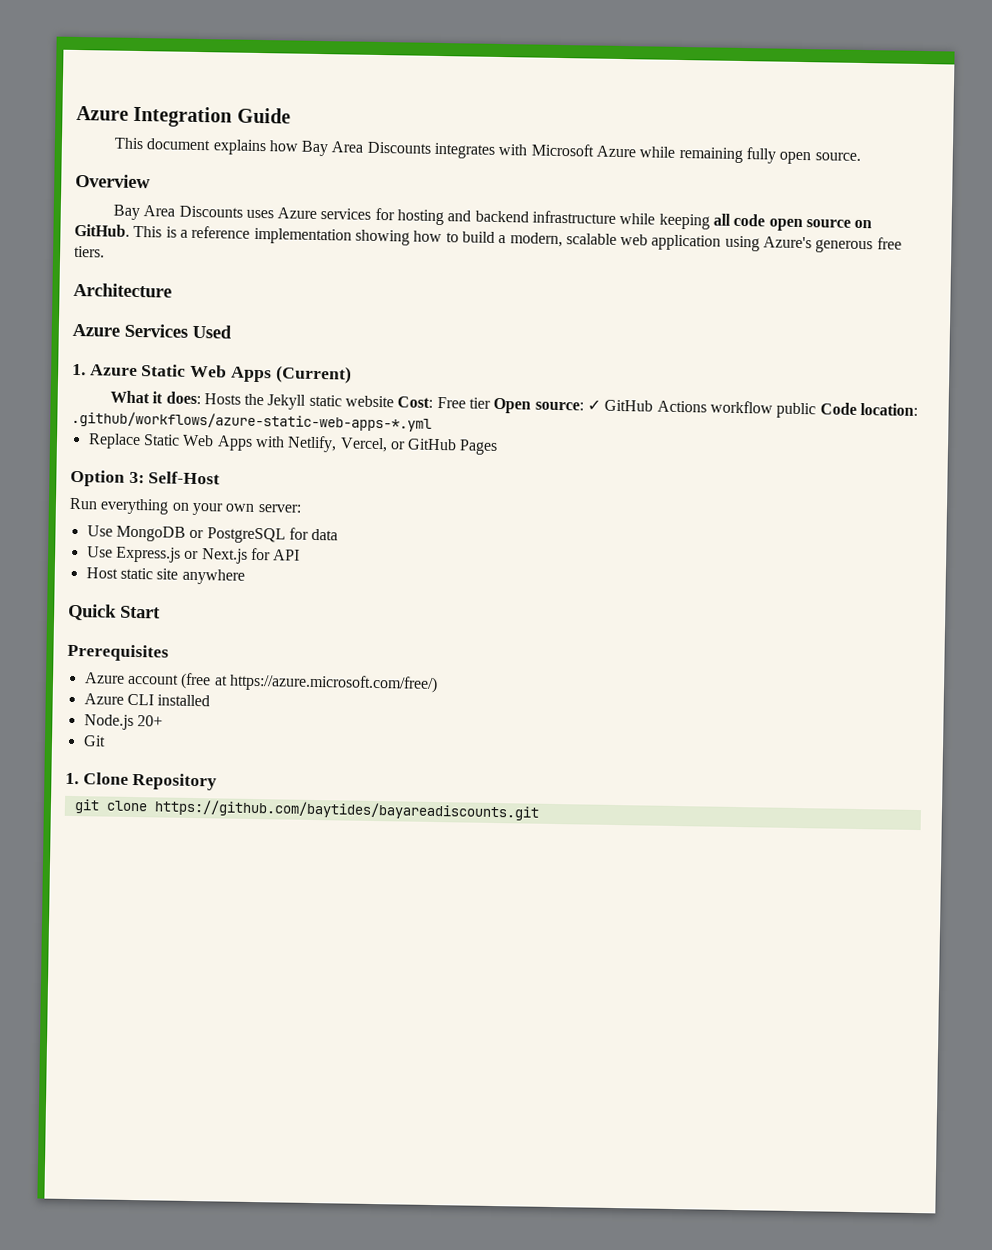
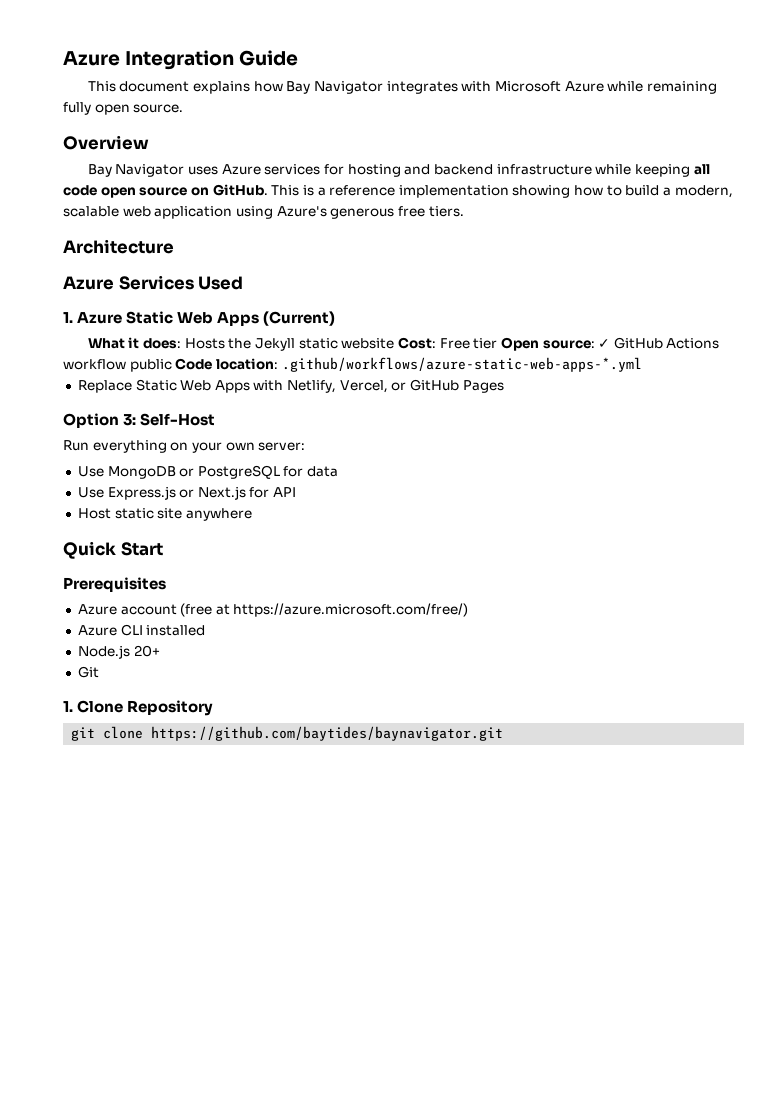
[331,141,431,154] Area Discounts -> [314,81,384,94] Navigator
[143,205,243,218] Area Discounts -> [115,164,185,177] Navigator
[153,799,540,821] https://github.com/baytides/bayareadiscounts.git -> [151,726,504,741] https://github.com/baytides/baynavigator.git

